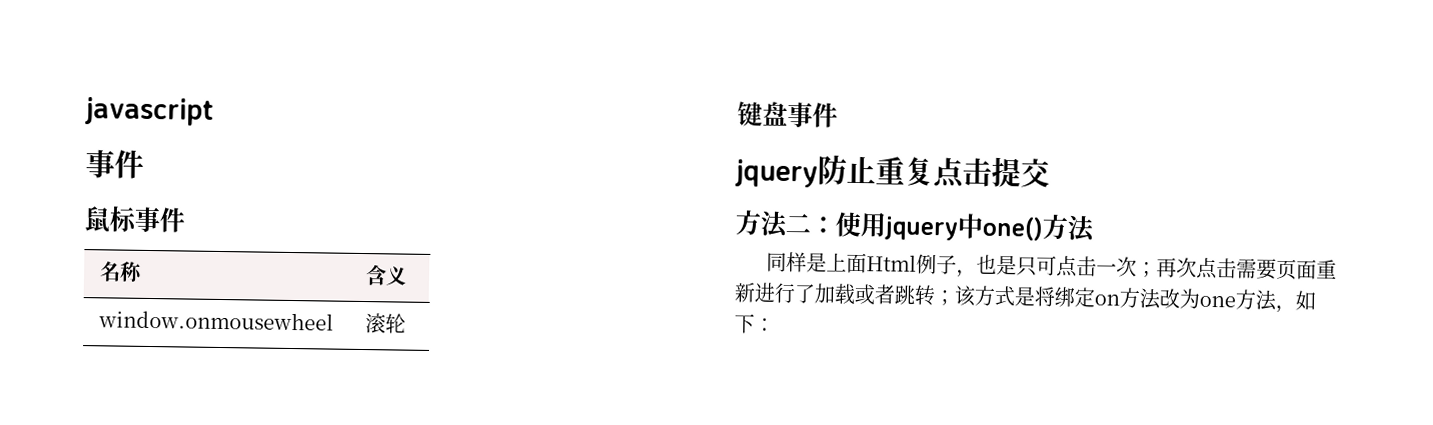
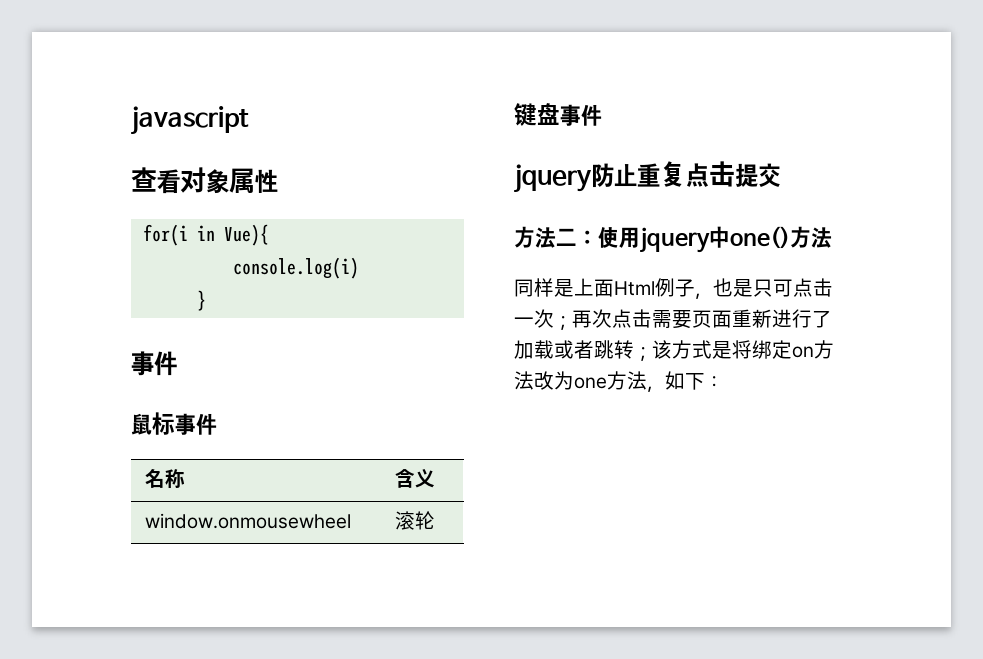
(214, 111) none -> [131,167,278,194] [142,224,269,246] [232,257,359,279] [196,290,206,311] // 查看对象属性 // for(i in Vue){ // console.log(i) // }

